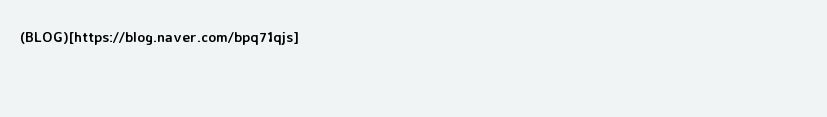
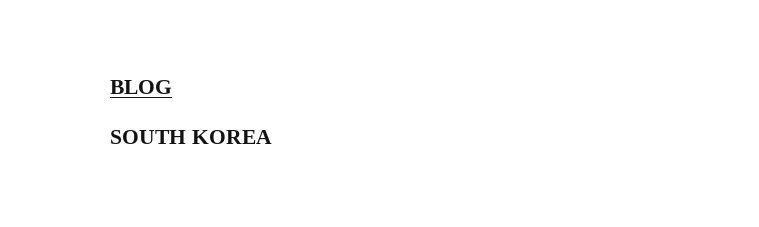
[20,32,299,45] (BLOG)[https://blog.naver.com/bpq71qjs] -> [110,80,172,94] [110,130,272,144] BLOG // SOUTH KOREA

